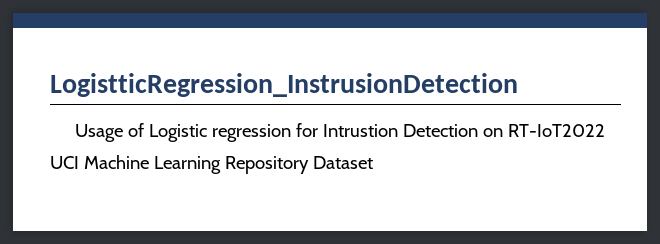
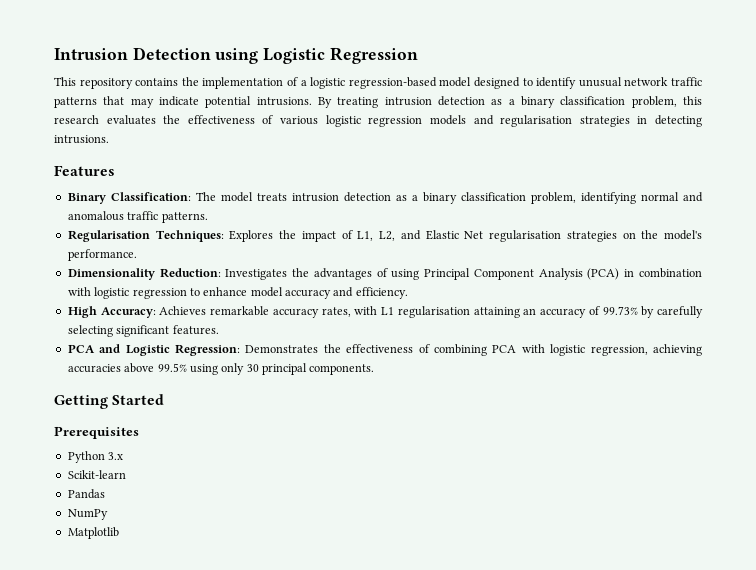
[50,73,518,97] [75,123,606,142] [50,155,373,174] LogistticRegression_InstrusionDetection // Usage of Logistic regression for Intrustion Detection on RT-IoT2022 UCI Machine Learning Repository Dataset -> [54,47,418,64] [54,77,703,89] [54,96,702,108] [54,115,703,127] [54,135,109,144] [54,165,115,176] [67,192,703,204] [67,211,208,223] [67,230,702,242] [67,249,137,261] [67,268,702,280] [67,287,408,299] [67,306,703,318] [67,325,219,337] [67,344,702,356] [67,363,375,375] [54,394,165,409] [54,426,139,439] [67,451,124,463] [67,470,126,479] [67,489,105,499] [67,509,108,520] [67,527,119,539] Intrusion Detection using Logistic Regression // This repository contains the implementation of a logistic regression-based model designed to identify unusual network traffic patterns that may indicate potential intrusions. By treating intrusion detection as a binary classification problem, this research evaluates the effectiveness of various logistic regression models and regularisation strategies in detecting intrusions. // Features // Binary Classification: The model treats intrusion detection as a binary classification problem, identifying normal and anomalous traffic patterns. // Regularisation Techniques: Explores the impact of L1, L2, and Elastic Net regularisation strategies on the model's performance. // Dimensionality Reduction: Investigates the advantages of using Principal Component Analysis (PCA) in combination with logistic regression to enhance model accuracy and efficiency. // High Accuracy: Achieves remarkable accuracy rates, with L1 regularisation attaining an accuracy of 99.73% by carefully selecting significant features. // PCA and Logistic Regression: Demonstrates the effectiveness of combining PCA with logistic regression, achieving accuracies above 99.5% using only 30 principal components. // Getting Started // Prerequisites // Python 3.x // Scikit-learn // Pandas // NumPy // Matplotlib

